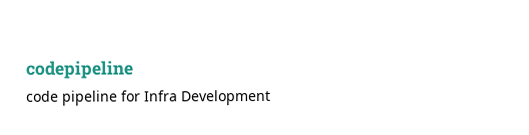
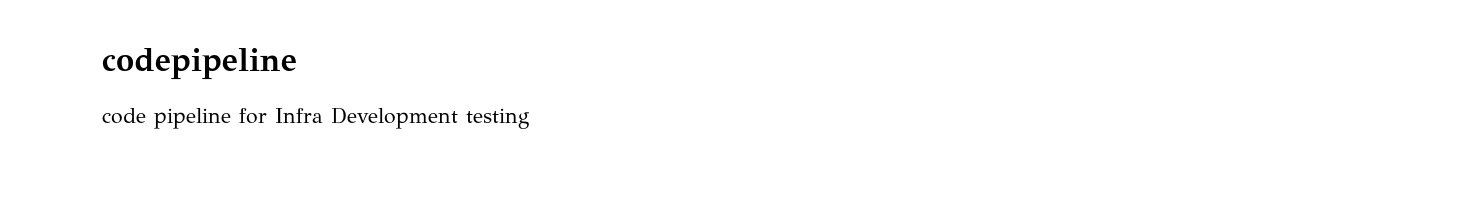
(271, 97) none -> [466,108,530,129] testing

